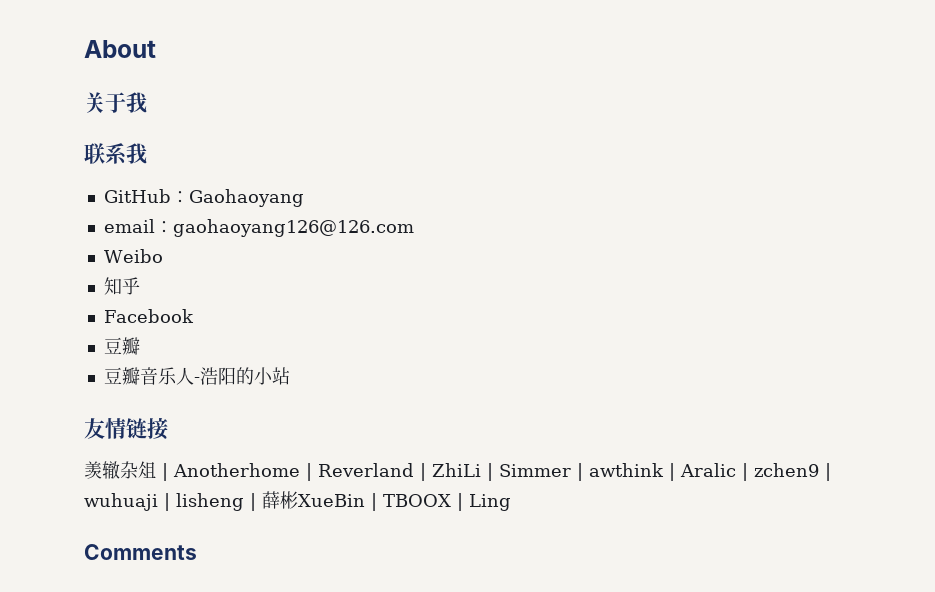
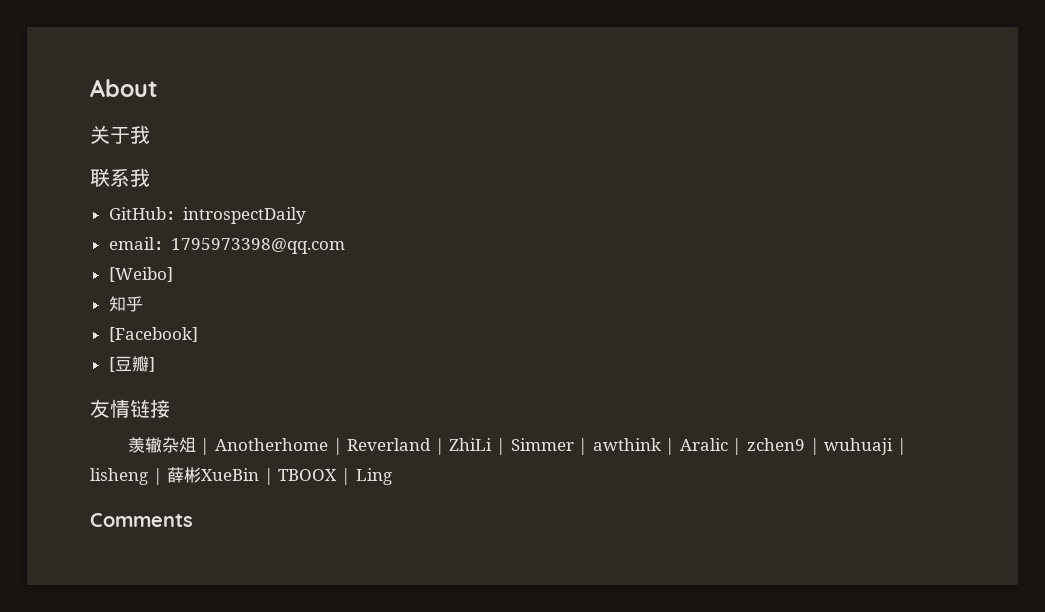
[188,189,304,207] Gaohaoyang -> [182,207,306,224] introspectDaily
[172,219,414,237] [103,249,163,263] gaohaoyang126@126.com // Weibo -> [170,238,345,254] [108,267,173,282] 1795973398@qq.com // [Weibo]
[103,309,194,323] [103,337,140,355] [103,367,290,385] Facebook // 豆瓣 // 豆瓣音乐人-浩阳的小站 -> [108,327,198,342] [108,356,155,372] [Facebook] // [豆瓣]

